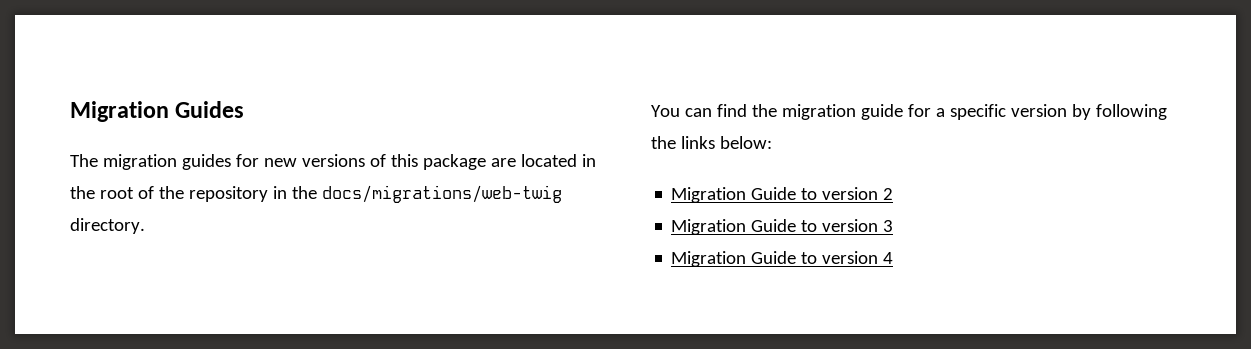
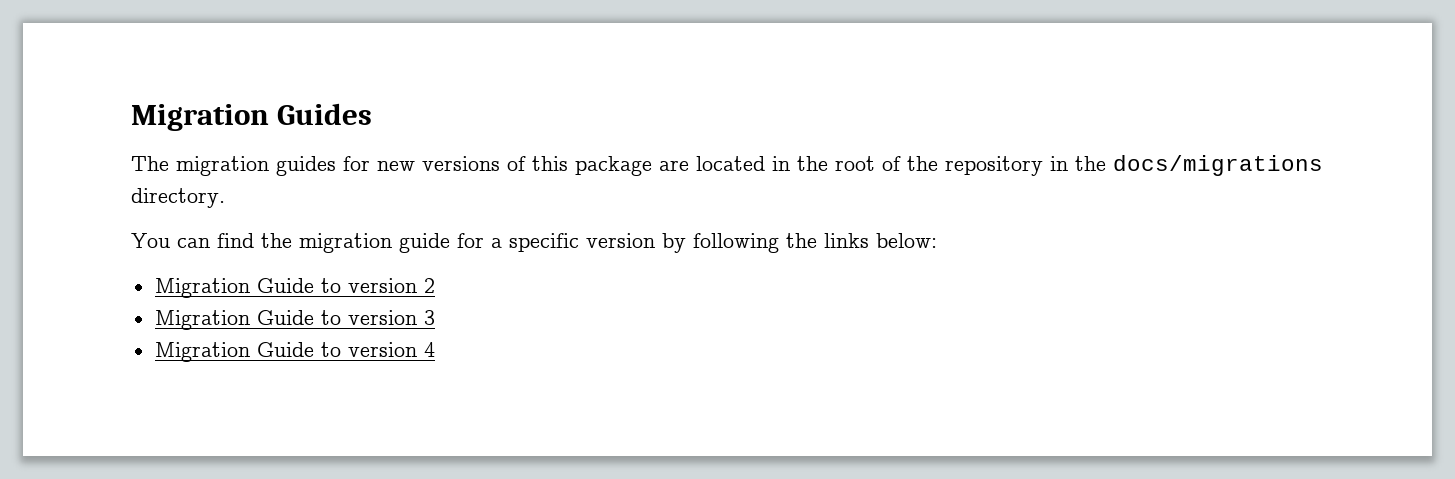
[321,185,562,203] docs/migrations/web-twig -> [1113,155,1323,176] docs/migrations

